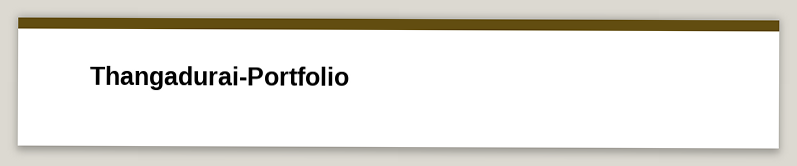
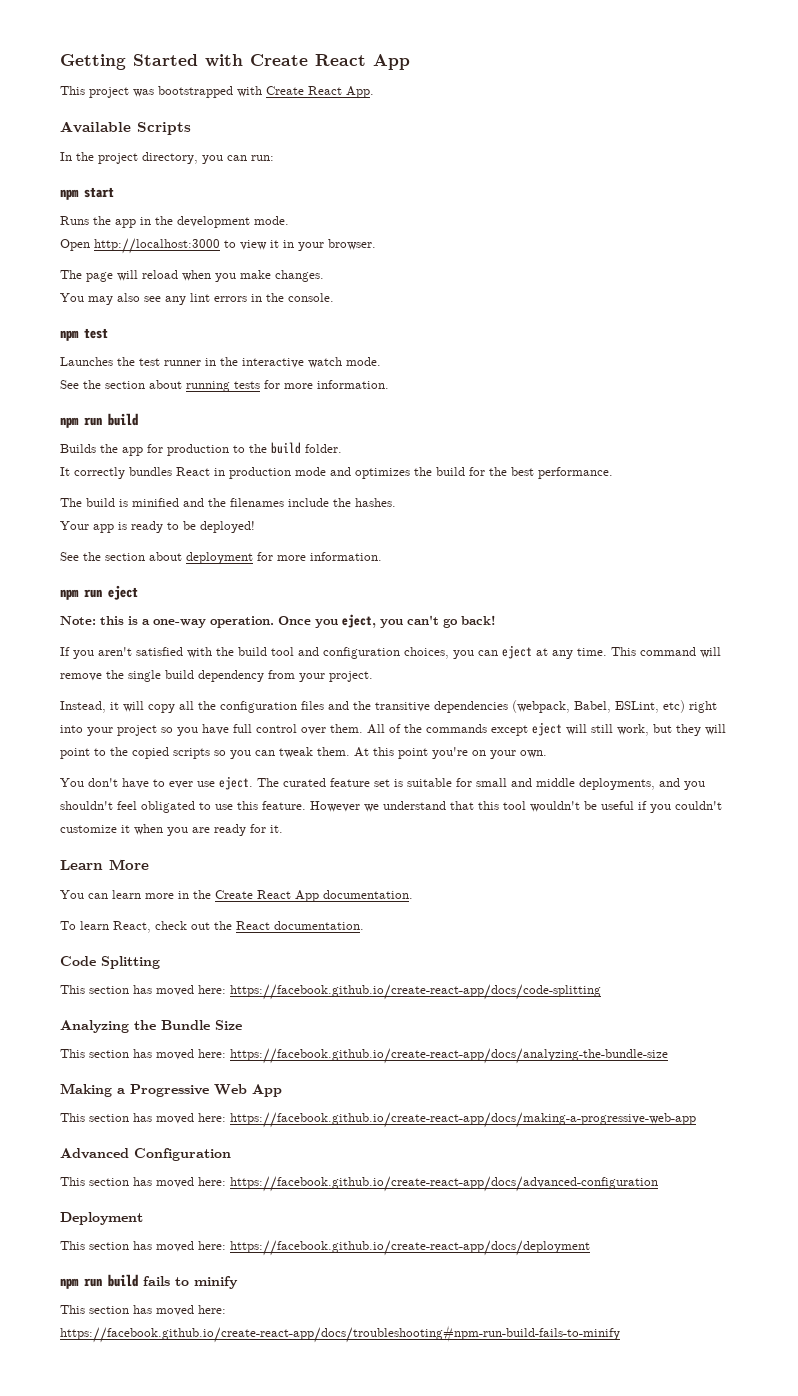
[89,65,350,91] Thangadurai-Portfolio -> [60,54,410,70] [60,86,374,98] [60,121,191,135] [60,152,274,164] [60,187,114,200] [60,216,289,228] [60,238,376,254] [60,270,324,282] [60,293,334,305] [60,328,108,341] [60,357,381,368] [60,380,389,392] [60,413,138,428] [60,442,342,456] [60,467,613,479] [60,498,396,507] [60,521,255,533] [60,552,382,564] [60,585,138,600] [60,614,496,628] [60,645,721,659] [60,670,373,682] [60,700,717,713] [60,722,726,736] [60,747,547,759] [60,776,705,790] [60,801,722,813] [60,824,283,836] [60,859,149,870] [60,890,413,902] [60,921,364,933] [60,956,160,969] [60,984,601,1000] [60,1020,242,1033] [60,1048,668,1064] [60,1083,282,1097] [60,1112,696,1128] [60,1148,231,1161] [60,1176,658,1192] [60,1212,143,1225] [60,1240,590,1256] [60,1274,238,1289] [60,1305,226,1316] [60,1325,620,1343] Getting Started with Create React App // This project was bootstrapped with Create React App. // Available Scripts // In the project directory, you can run: // npm start // Runs the app in the development mode. // Open http://localhost:3000 to view it in your browser. // The page will reload when you make changes. // You may also see any lint errors in the console. // npm test // Launches the test runner in the interactive watch mode. // See the section about running tests for more information. // npm run build // Builds the app for production to the build folder. // It correctly bundles React in production mode and optimizes the build for the best performance. // The build is minified and the filenames include the hashes. // Your app is ready to be deployed! // See the section about deployment for more information. // npm run eject // Note: this is a one-way operation. Once you eject, you can't go back! // If you aren't satisfied with the build tool and configuration choices, you can eject at any time. This command will remove the single build dependency from your project. // Instead, it will copy all the configuration files and the transitive dependencies (webpack, Babel, ESLint, etc) right into your project so you have full control over them. All of the commands except eject will still work, but they will point to the copied scripts so you can tweak them. At this point you're on your own. // You don't have to ever use eject. The curated feature set is suitable for small and middle deployments, and you shouldn't feel obligated to use this feature. However we understand that this tool wouldn't be useful if you couldn't customize it when you are ready for it. // Learn More // You can learn more in the Create React App documentation. // To learn React, check out the React documentation. // Code Splitting // This section has moved here: https://facebook.github.io/create-react-app/docs/code-splitting // Analyzing the Bundle Size // This section has moved here: https://facebook.github.io/create-react-app/docs/analyzing-the-bundle-size // Making a Progressive Web App // This section has moved here: https://facebook.github.io/create-react-app/docs/making-a-progressive-web-app // Advanced Configuration // This section has moved here: https://facebook.github.io/create-react-app/docs/advanced-configuration // Deployment // This section has moved here: https://facebook.github.io/create-react-app/docs/deployment // npm run build fails to minify // This section has moved here: https://facebook.github.io/create-react-app/docs/troubleshooting#npm-run-build-fails-to-minify

